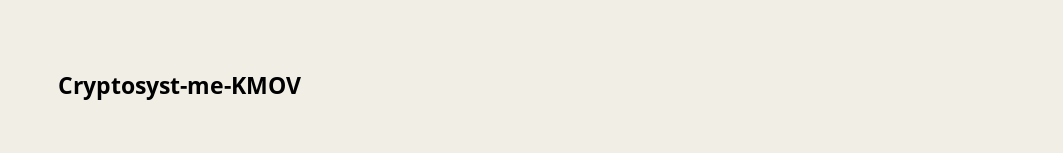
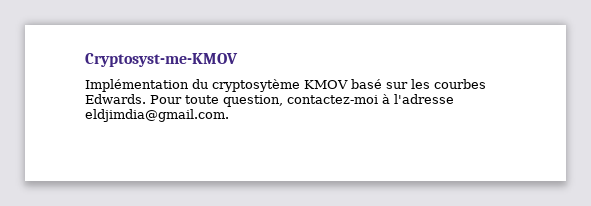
(301, 88) none -> [85,79,486,92] [85,94,454,107] [85,109,229,122] // Implémentation du cryptosytème KMOV basé sur les courbes Edwards. Pour toute question, contactez-moi à l'adresse eldjimdia@gmail.com.

